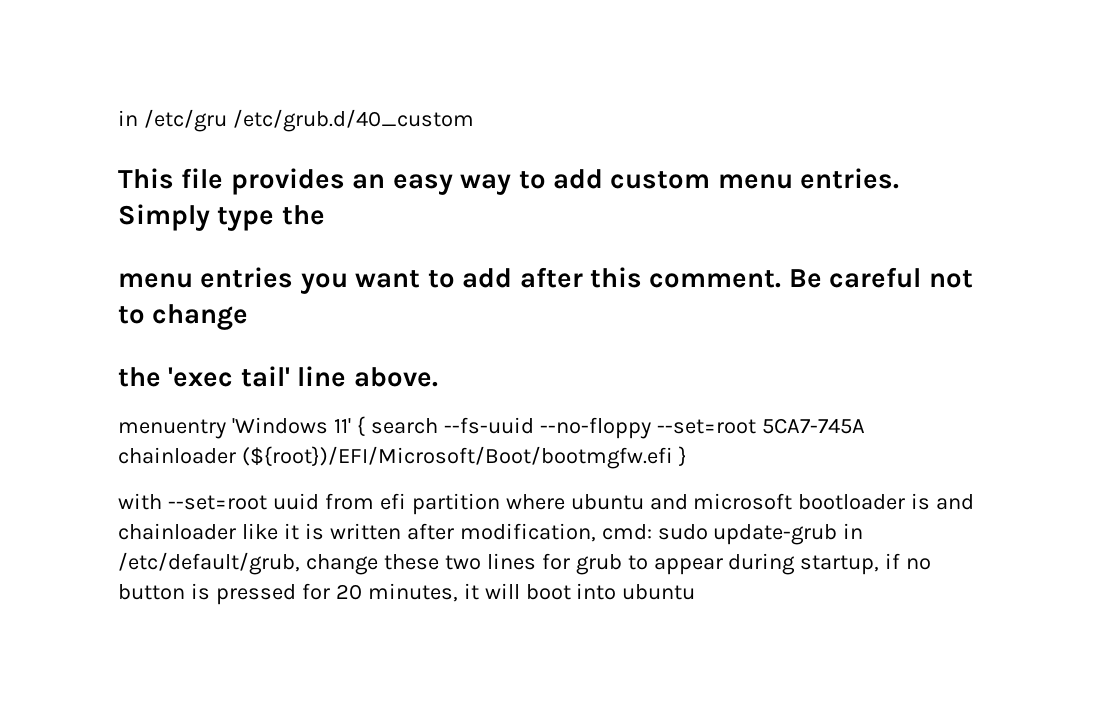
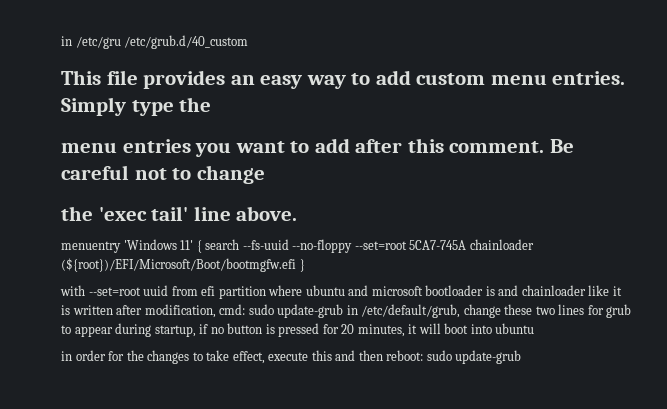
(696, 592) none -> [61,350,522,364] // in order for the changes to take effect, execute this and then reboot: sudo update-grub

